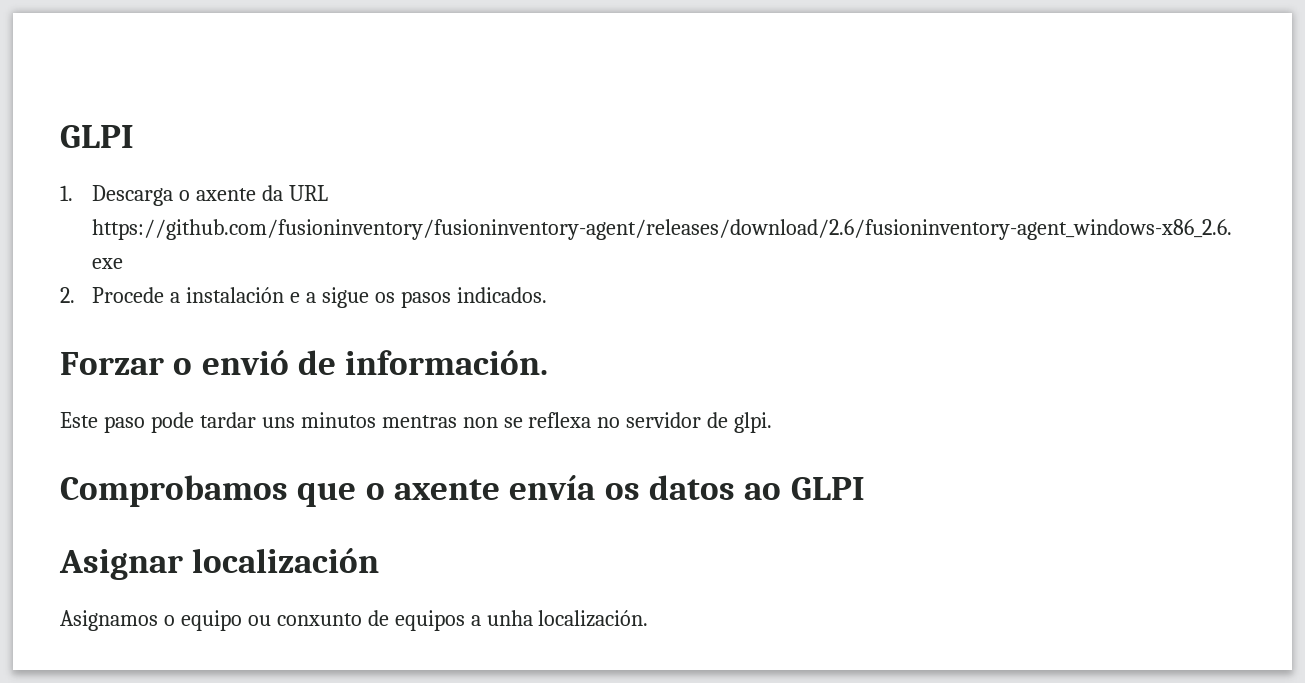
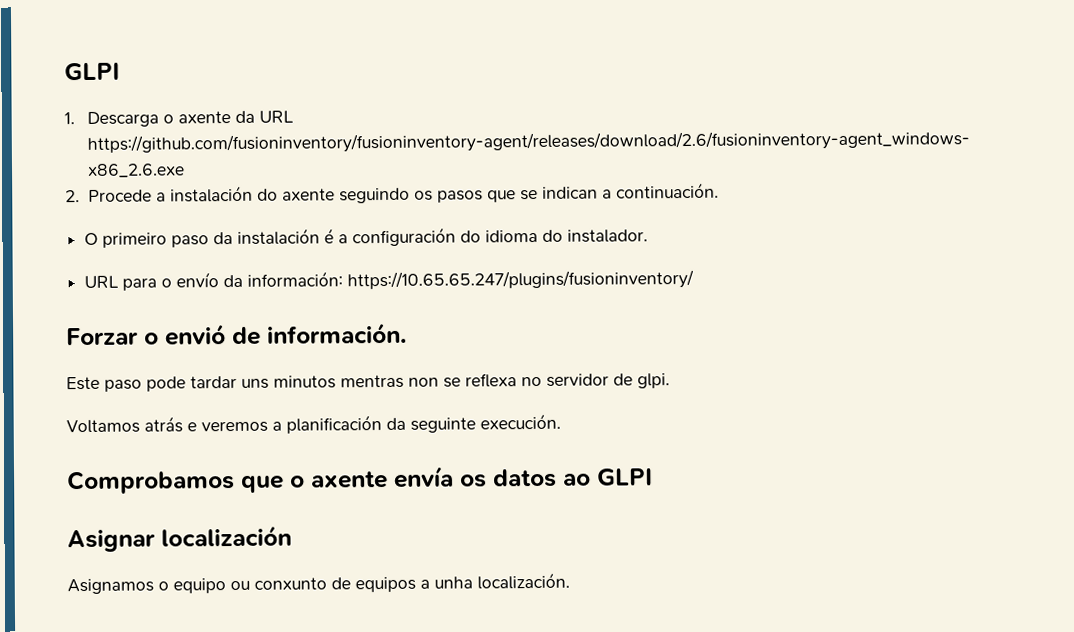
[290,287,547,308] e a sigue os pasos indicados. -> [257,182,720,204] [84,227,649,248] [84,269,695,291] do axente seguindo os pasos que se indican a continuación. // O primeiro paso da instalación é a configuración do idioma do instalador. // URL para o envío da información: https://10.65.65.247/plugins/fusioninventory/
(773, 422) none -> [66,413,561,434] // Voltamos atrás e veremos a planificación da seguinte execución.

